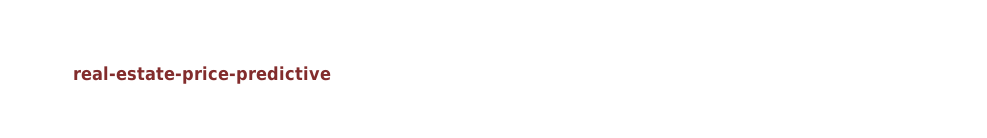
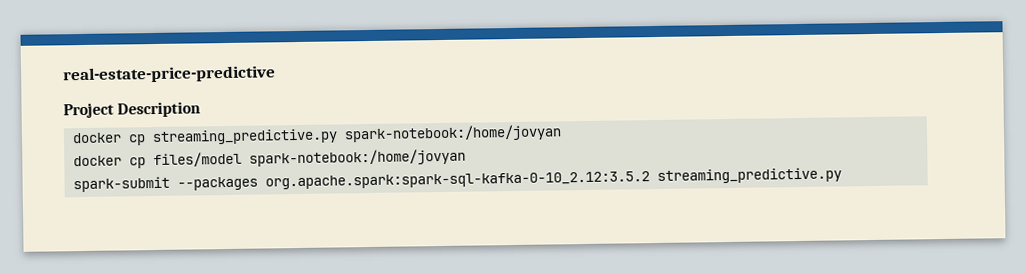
(331, 75) none -> [63,101,202,119] [71,124,562,146] [72,148,466,169] [72,167,842,193] // Project Description // docker cp streaming_predictive.py spark-notebook:/home/jovyan // docker cp files/model spark-notebook:/home/jovyan // spark-submit --packages org.apache.spark:spark-sql-kafka-0-10_2.12:3.5.2 streaming_predictive.py

